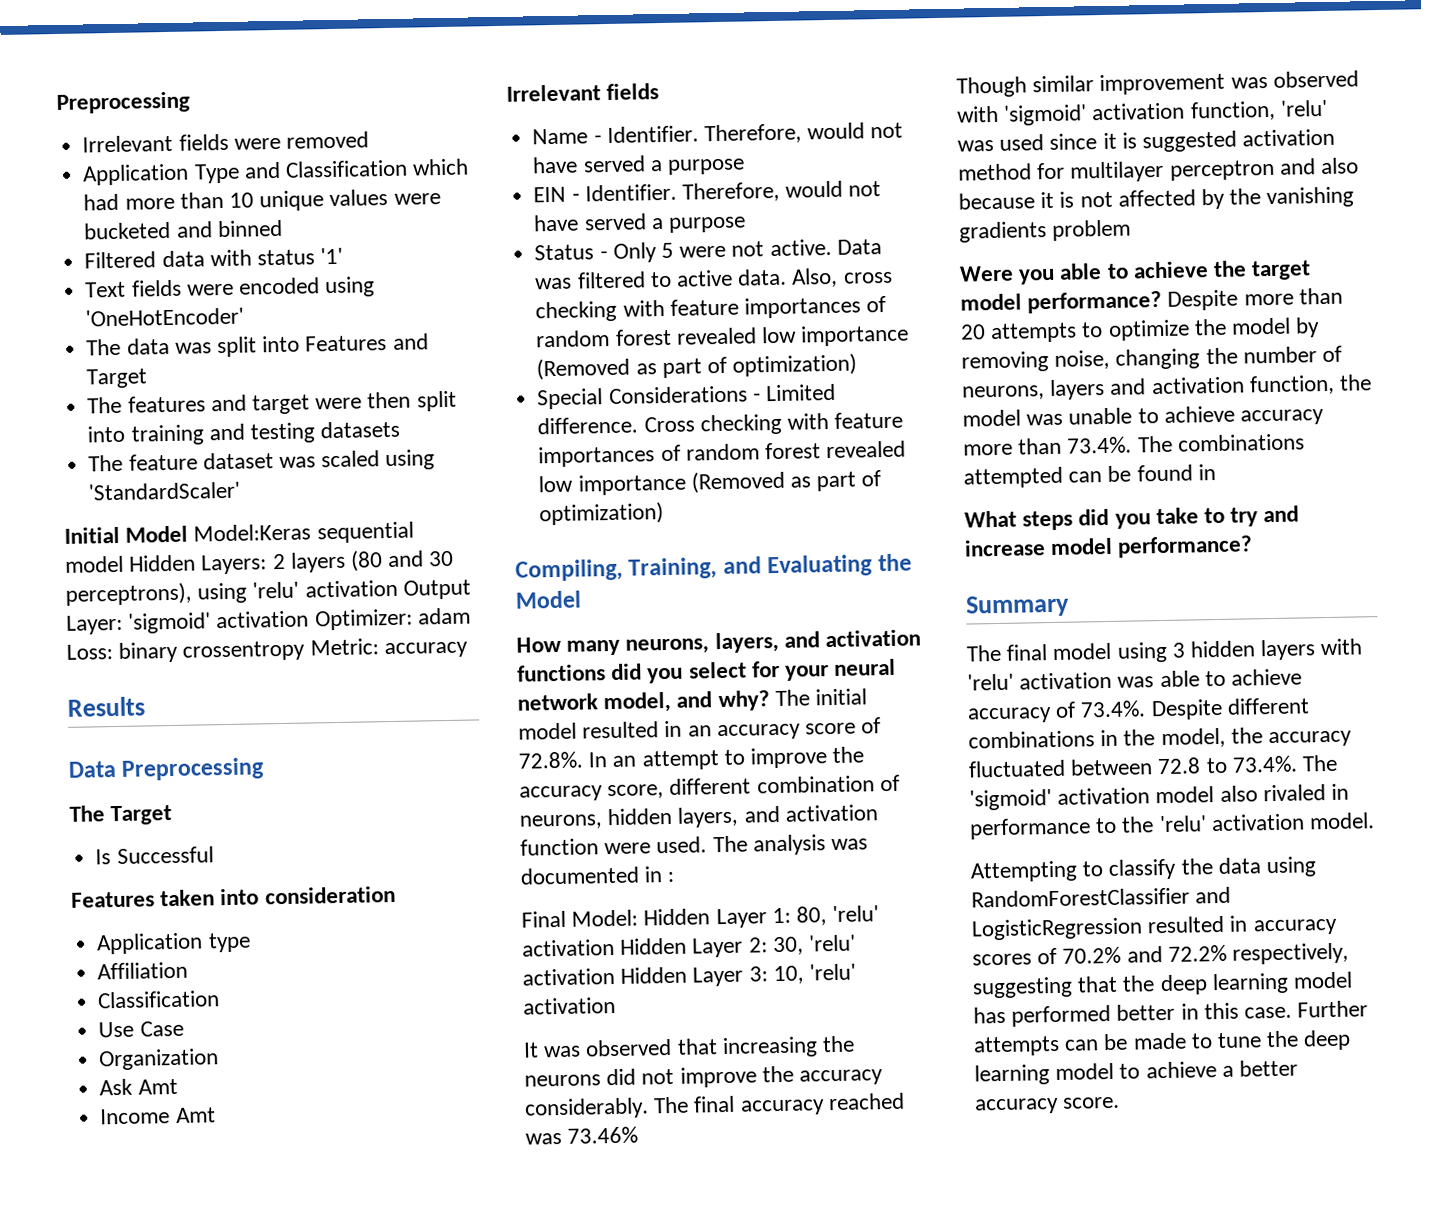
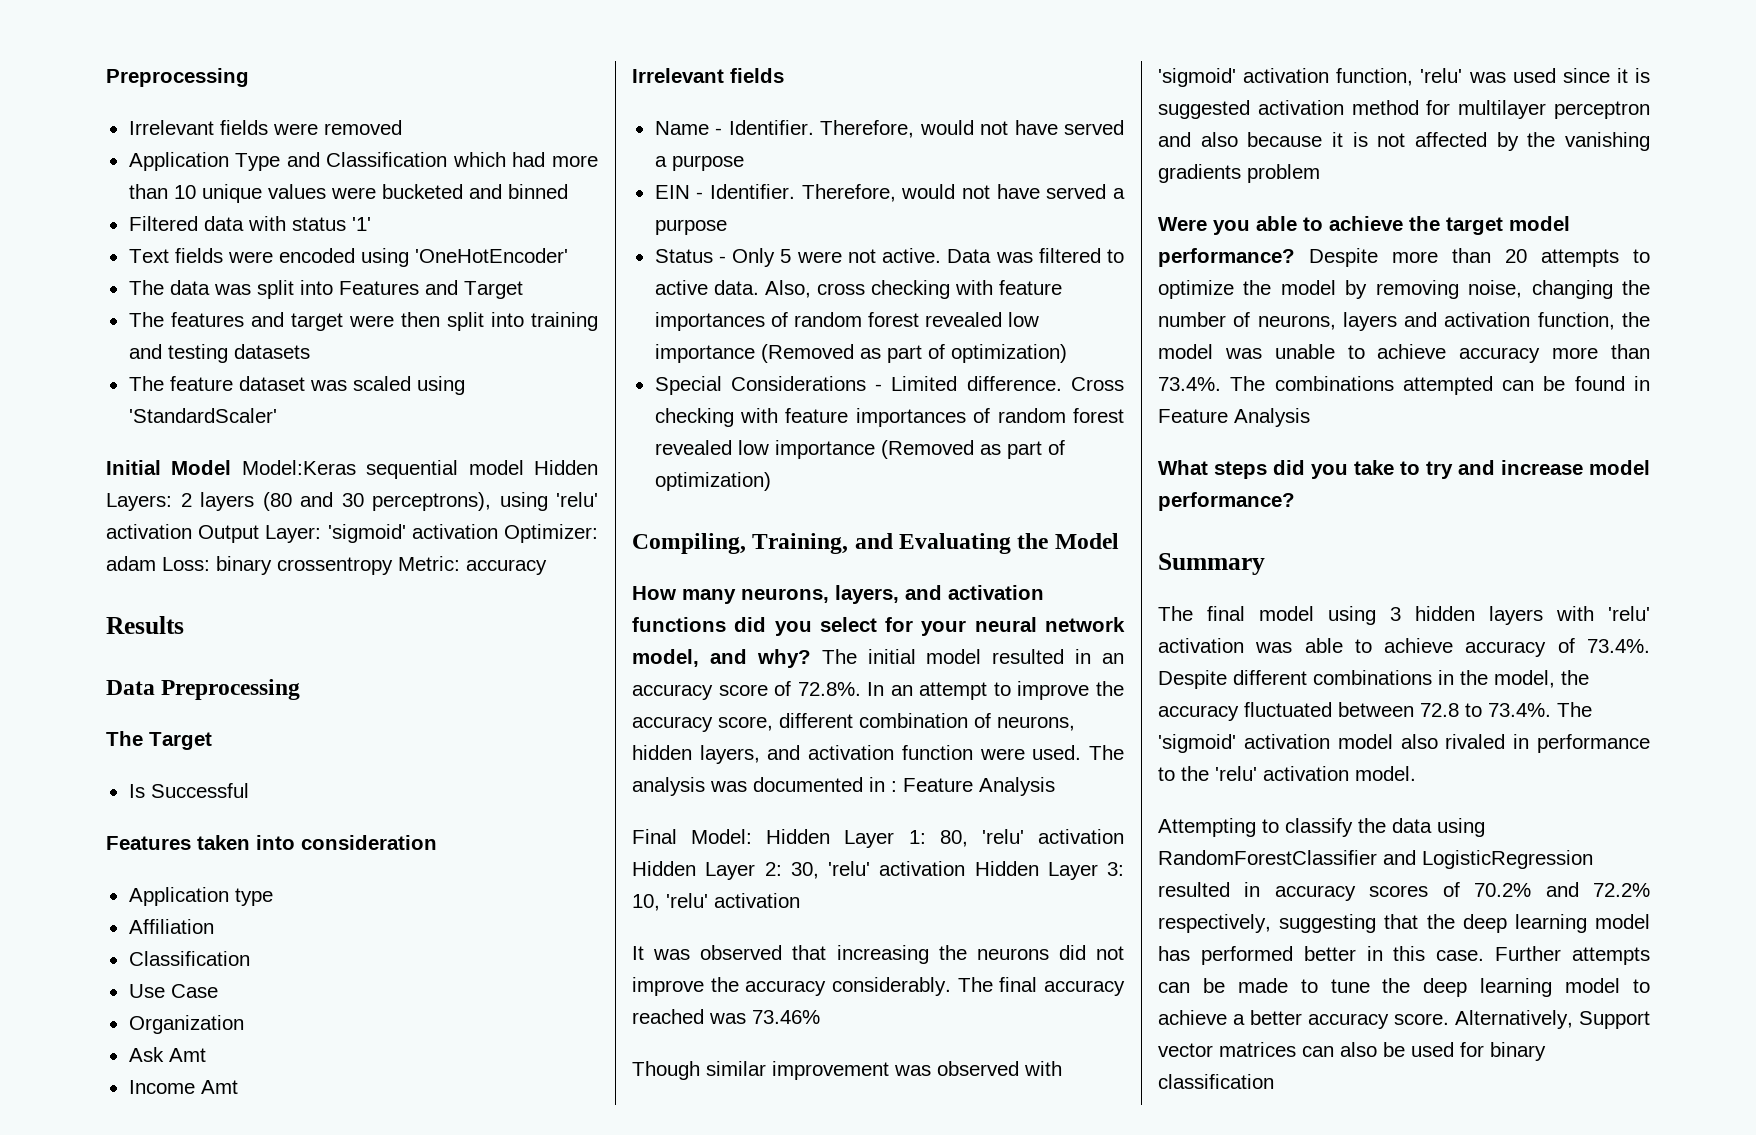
(676, 877) none -> [903,777,1055,796] Feature Analysis
(1216, 472) none -> [1158,408,1310,427] Feature Analysis
(1121, 1102) none -> [1455,1010,1650,1029] [1158,1042,1546,1061] [1158,1074,1274,1089] Alternatively, Support vector matrices can also be used for binary classification

